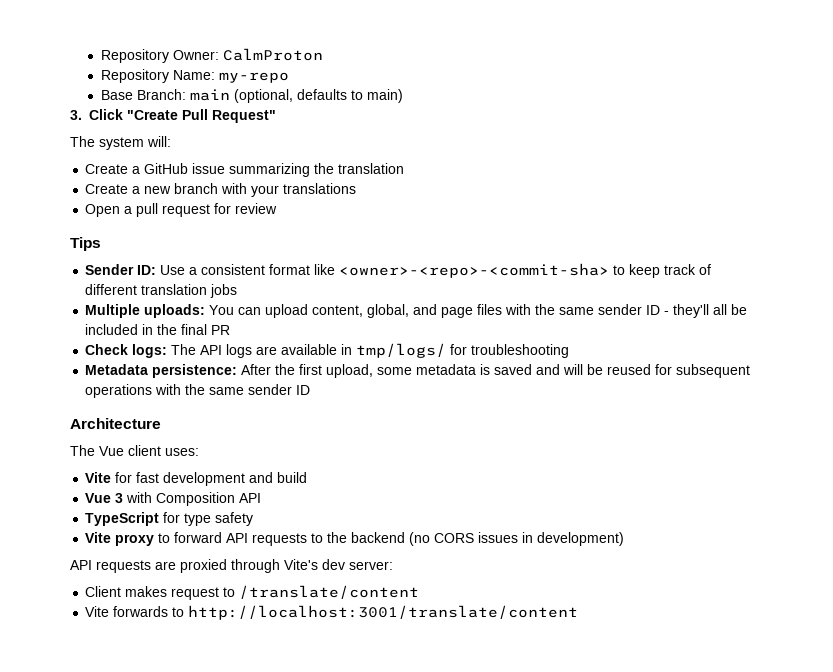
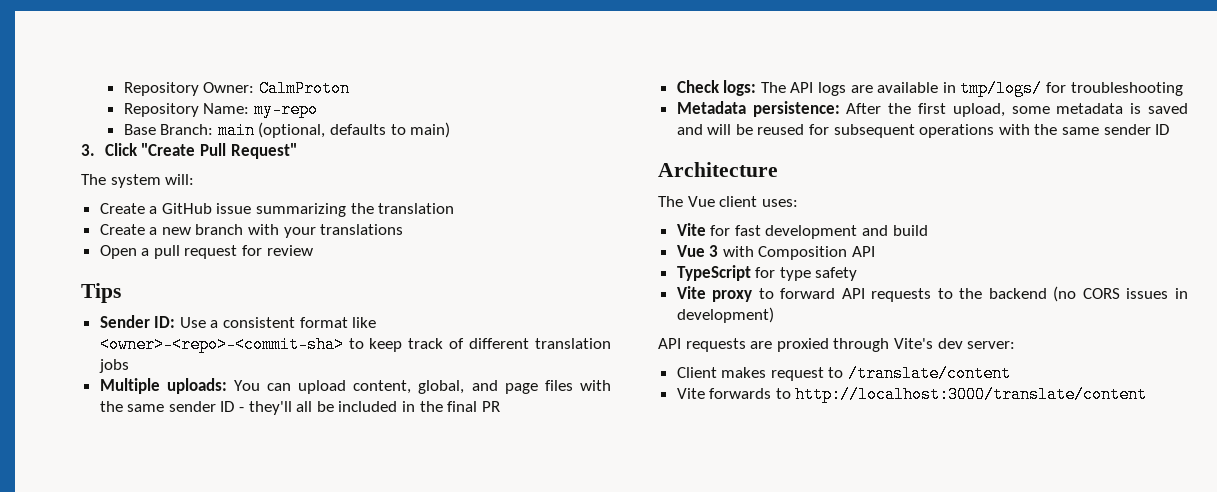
[188,605,579,620] http://localhost:3001/translate/content -> [795,386,1148,403] http://localhost:3000/translate/content

